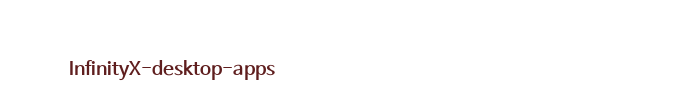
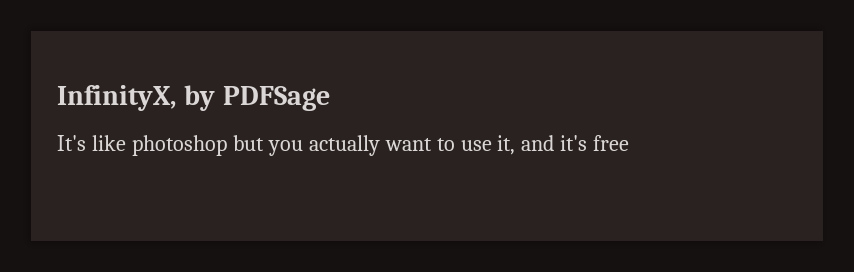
[69,60,275,81] InfinityX-desktop-apps -> [57,85,330,111] [57,135,630,156] InfinityX, by PDFSage // It's like photoshop but you actually want to use it, and it's free

